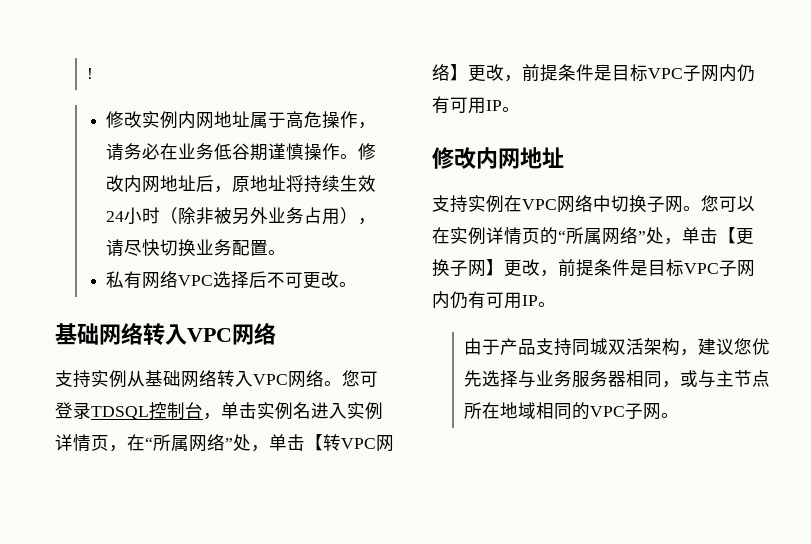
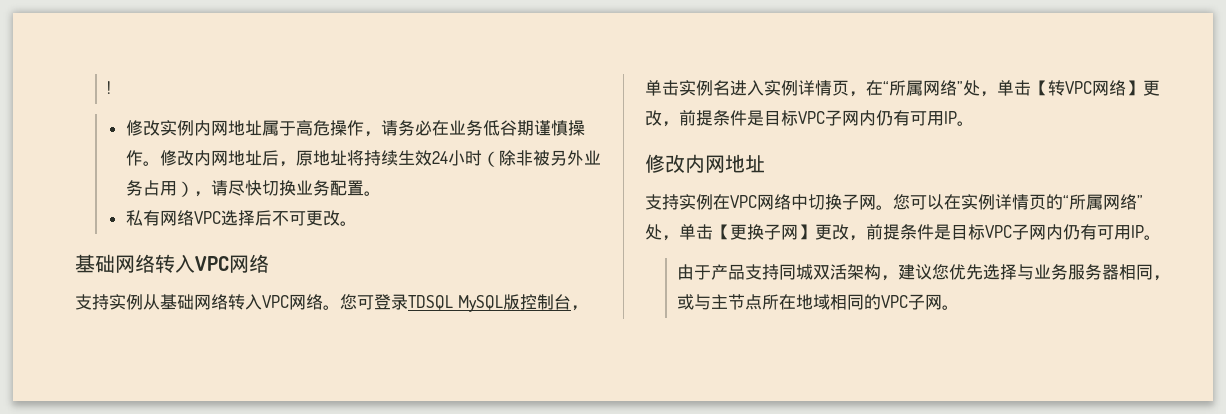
(149, 413) none -> [457,294,520,312] MySQL版

